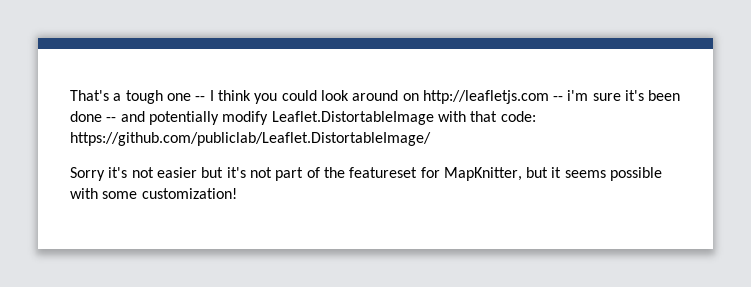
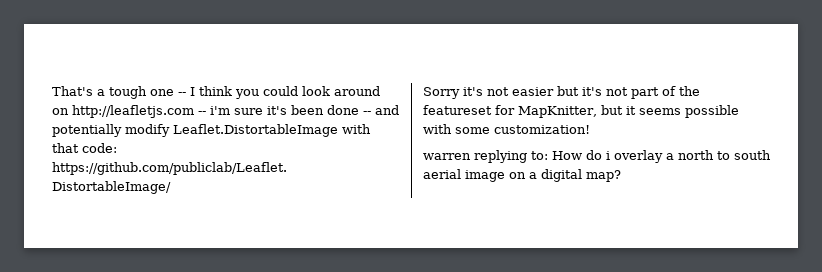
(237, 193) none -> [423,150,771,163] [423,169,621,182] // warren replying to: How do i overlay a north to south aerial image on a digital map?

